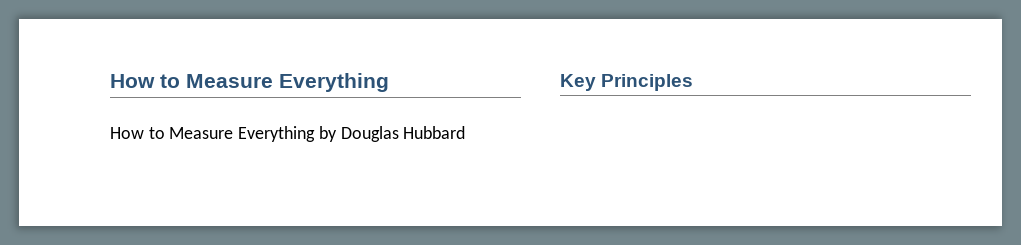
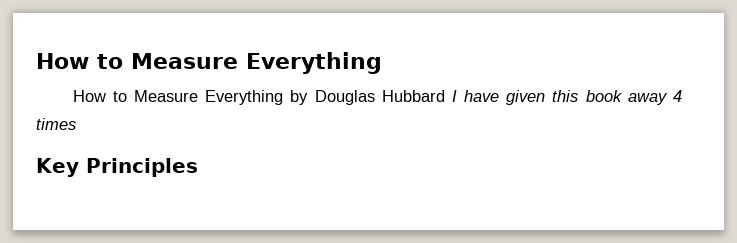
(466, 132) none -> [451,90,683,105] [36,118,76,130] I have given this book away 4 times

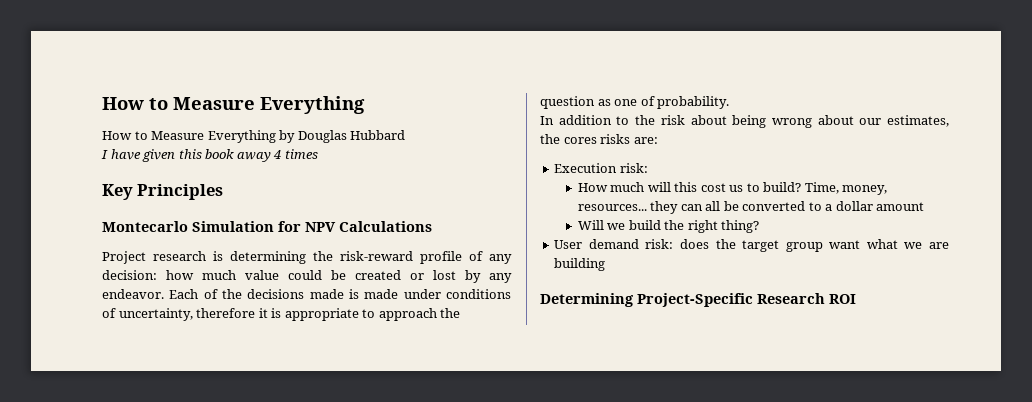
(445, 96) none -> (406, 135) //
(198, 167) none -> [102,221,432,232] [102,251,512,264] [102,270,512,283] [102,289,511,299] [102,308,461,321] [540,96,730,109] [540,115,949,128] [540,134,658,144] [554,163,648,173] [577,182,888,195] [577,201,925,214] [577,220,760,233] [554,239,949,252] [554,258,606,271] [540,293,856,307] // Montecarlo Simulation for NPV Calculations // Project research is determining the risk-reward profile of any decision: how much value could be created or lost by any endeavor. Each of the decisions made is made under conditions of uncertainty, therefore it is appropriate to approach the question as one of probability. // In addition to the risk about being wrong about our estimates, the cores risks are: // Execution risk: // How much will this cost us to build? Time, money, resources... they can all be converted to a dollar amount // Will we build the right thing? // User demand risk: does the target group want what we are building // Determining Project-Specific Research ROI

